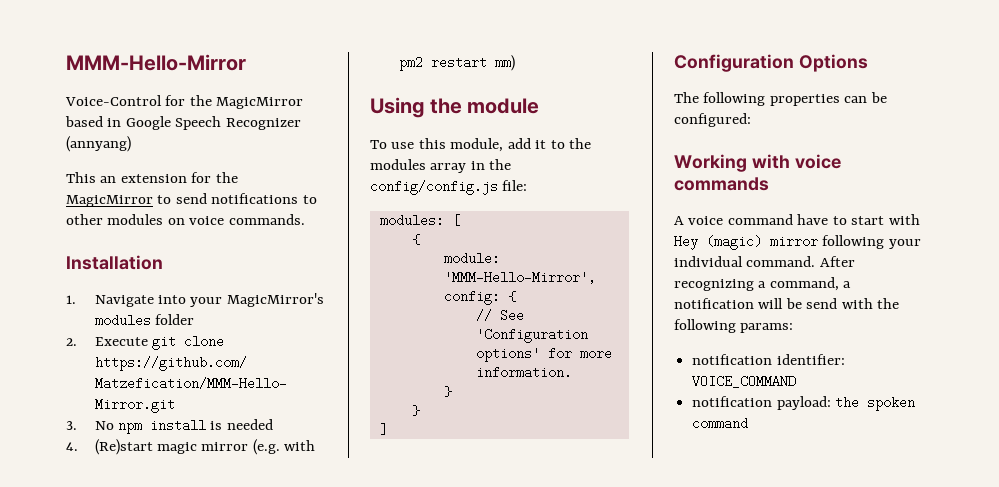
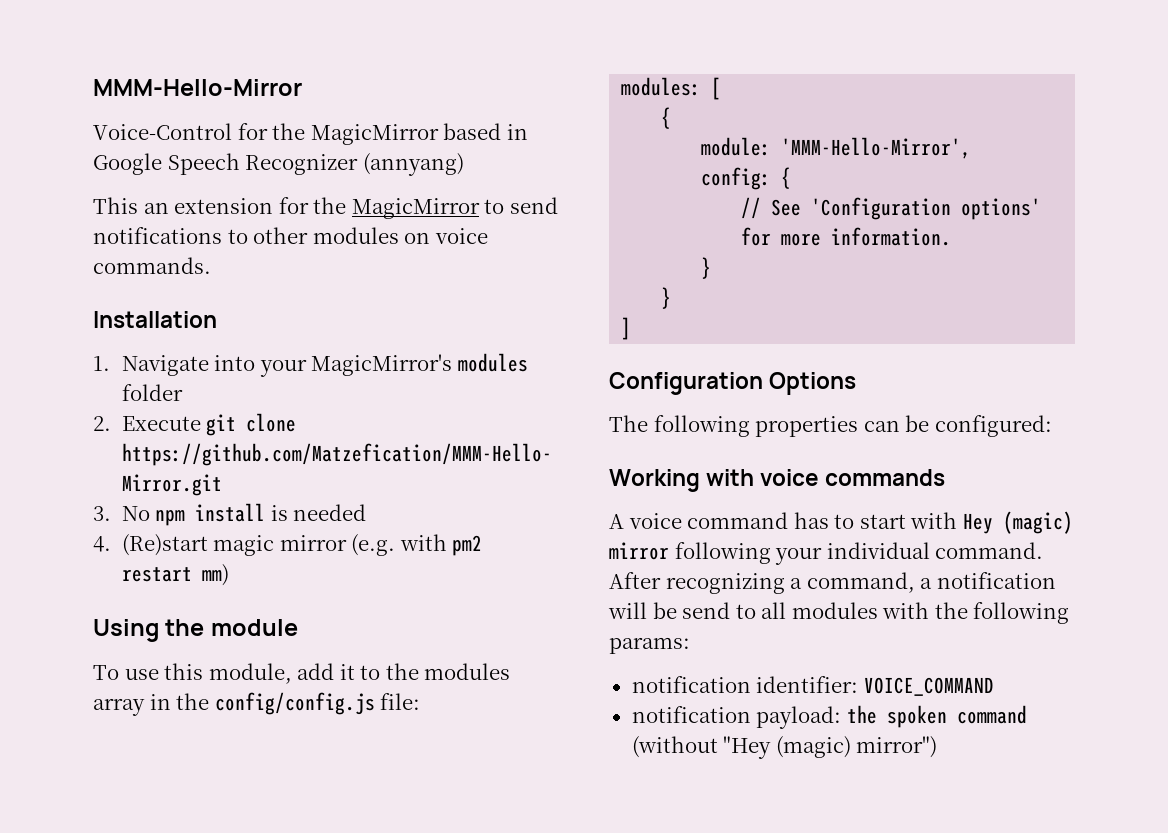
[797,214,829,225] have -> [793,512,829,529] has
(838, 303) none -> [735,602,878,619] to all modules
(749, 423) none -> [631,736,938,759] (without "Hey (magic) mirror")

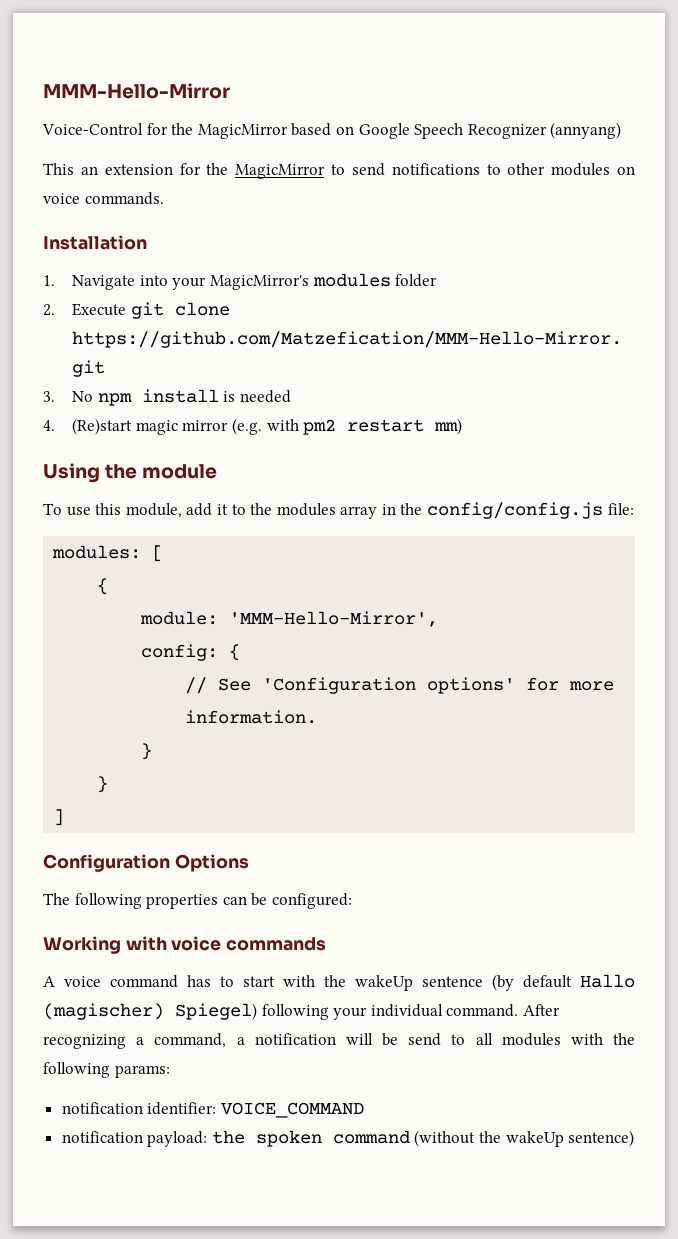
[506,124,528,140] in -> [335,126,354,135] on
[962,511,1073,534] [609,542,669,560] Hey (magic) mirror -> [324,974,635,991] [43,1003,257,1020] the wakeUp sentence (by default Hallo (magischer) Spiegel)
[723,736,938,759] "Hey (magic) mirror") -> [479,1130,635,1147] the wakeUp sentence)

